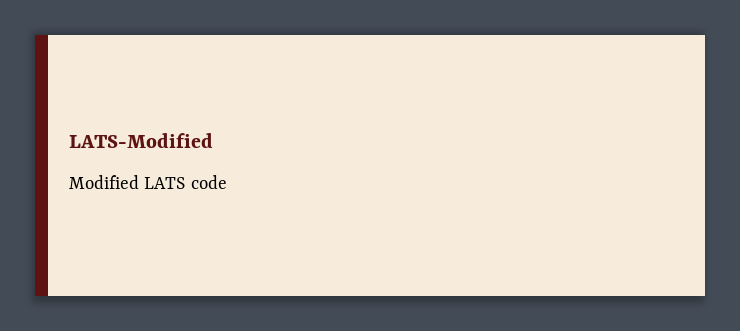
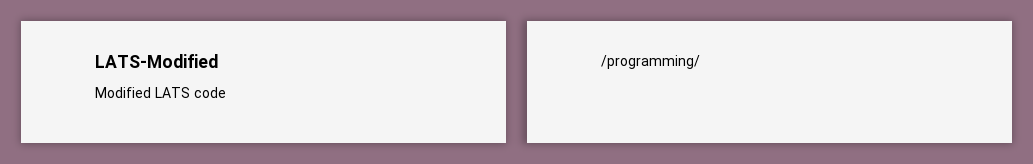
(227, 182) none -> [601,55,700,69] // /programming/

